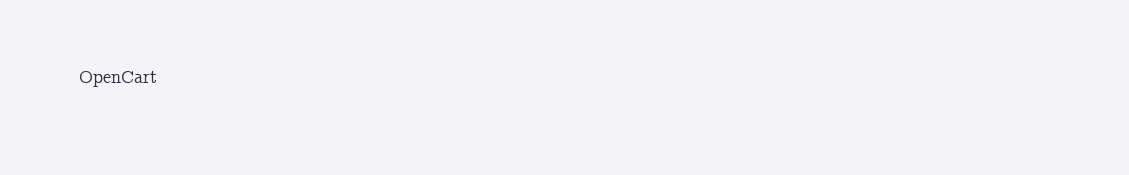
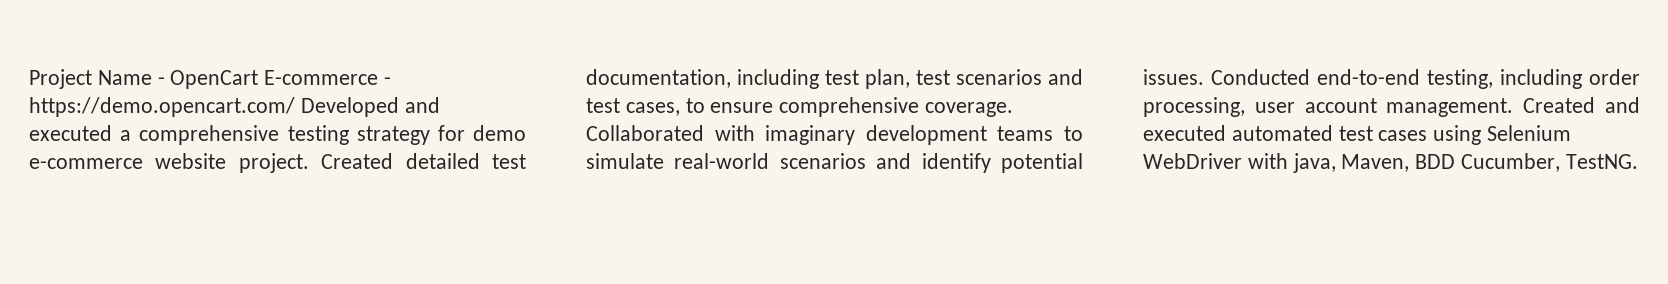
[79,71,157,87] OpenCart -> [29,69,392,89] [29,97,440,117] [29,125,526,145] [29,153,526,173] [586,69,1083,89] [586,97,1014,117] [586,125,1083,145] [586,153,1083,173] [1143,69,1640,89] [1143,97,1640,117] [1143,125,1572,145] [1143,153,1638,173] Project Name - OpenCart E-commerce - https://demo.opencart.com/ Developed and executed a comprehensive testing strategy for demo e-commerce website project. Created detailed test documentation, including test plan, test scenarios and test cases, to ensure comprehensive coverage. Collaborated with imaginary development teams to simulate real-world scenarios and identify potential issues. Conducted end-to-end testing, including order processing, user account management. Created and executed automated test cases using Selenium WebDriver with java, Maven, BDD Cucumber, TestNG.

